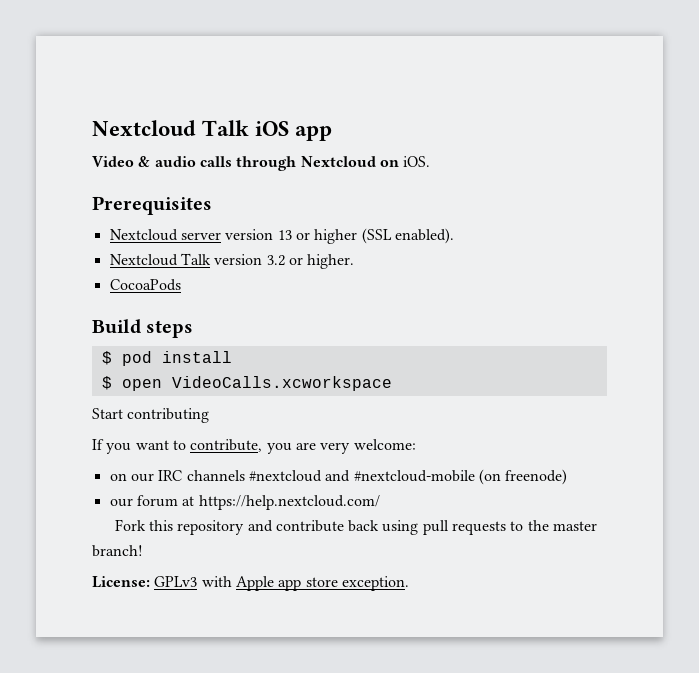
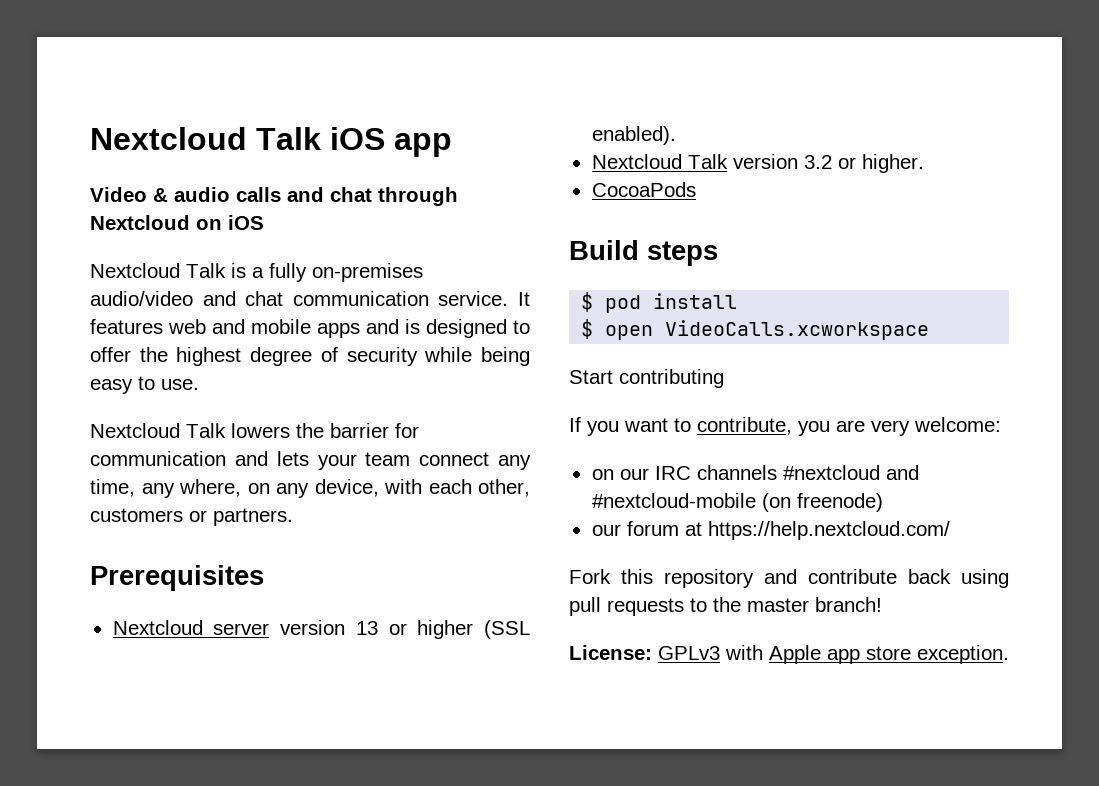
(232, 161) none -> [287,187,372,202] and chat
[403,156,431,167] iOS. -> [228,215,264,230] [90,263,423,282] [90,291,530,306] [90,319,530,338] [90,347,530,366] [90,376,199,394] [90,423,419,438] [90,451,531,470] [90,479,530,498] [90,508,293,526] iOS // Nextcloud Talk is a fully on-premises audio/video and chat communication service. It features web and mobile apps and is designed to offer the highest degree of security while being easy to use. // Nextcloud Talk lowers the barrier for communication and lets your team connect any time, any where, on any device, with each other, customers or partners.

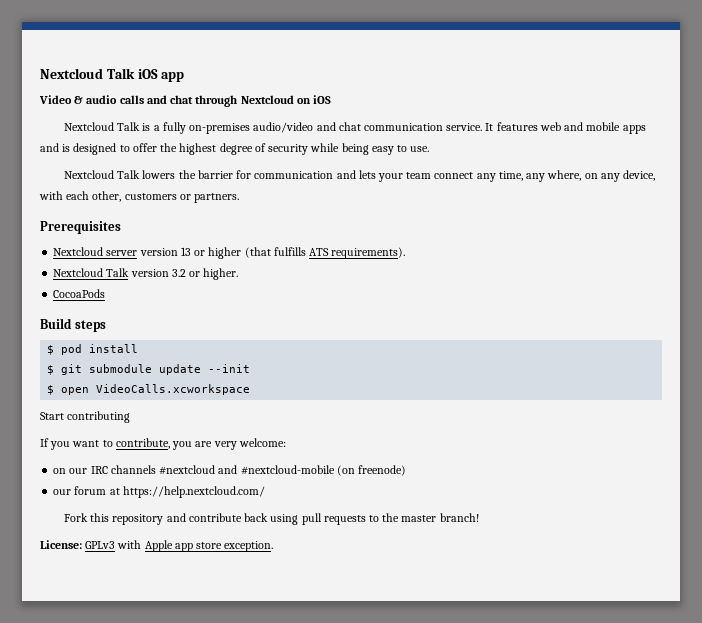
[484,620,530,639] [591,126,676,145] (SSL enabled). -> [244,247,406,259] (that fulfills ATS requirements).
(738, 301) none -> [47,364,251,375] // $ git submodule update --init

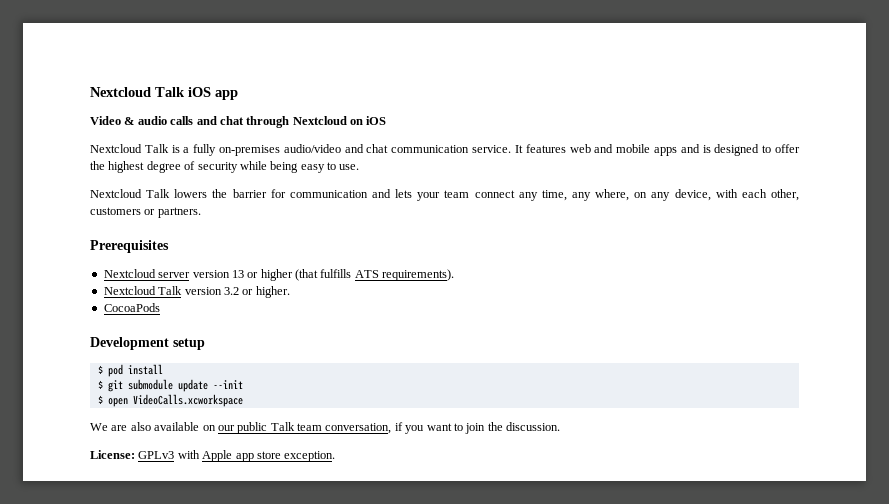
[40,318,106,332] Build steps -> [90,337,205,350] Development setup
[40,411,131,423] [40,438,286,450] [53,465,407,476] [53,486,265,498] [63,513,479,525] Start contributing // If you want to contribute, you are very welcome: // on our IRC channels #nextcloud and #nextcloud-mobile (on freenode) // our forum at https://help.nextcloud.com/ // Fork this repository and contribute back using pull requests to the master branch! -> [90,422,560,434] We are also available on our public Talk team conversation, if you want to join the discussion.

